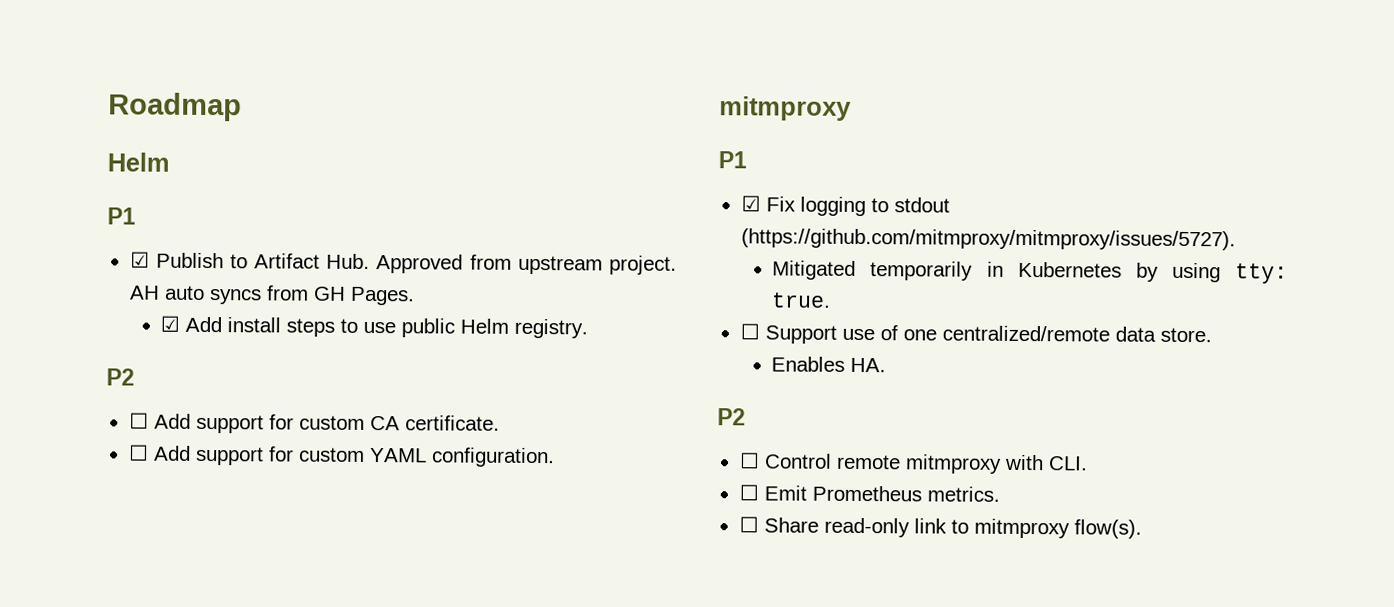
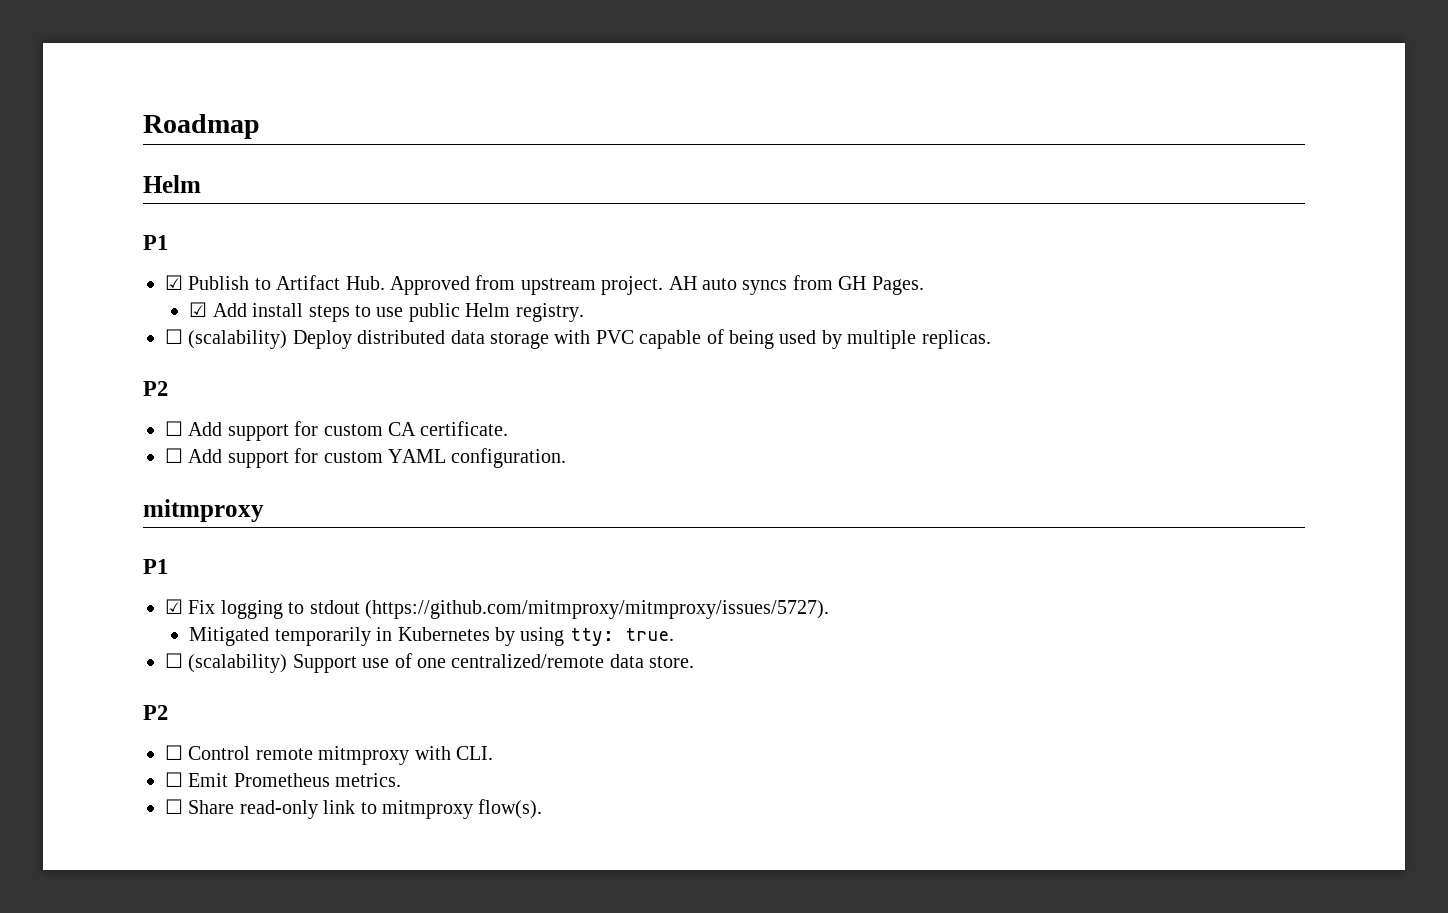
(589, 328) none -> [165,329,991,349] // ☐ (scalability) Deploy distributed data storage with PVC capable of being used by multiple replicas.
(760, 331) none -> [188,654,288,673] (scalability)
[771,356,887,373] // Enables HA. -> (695, 662) none

